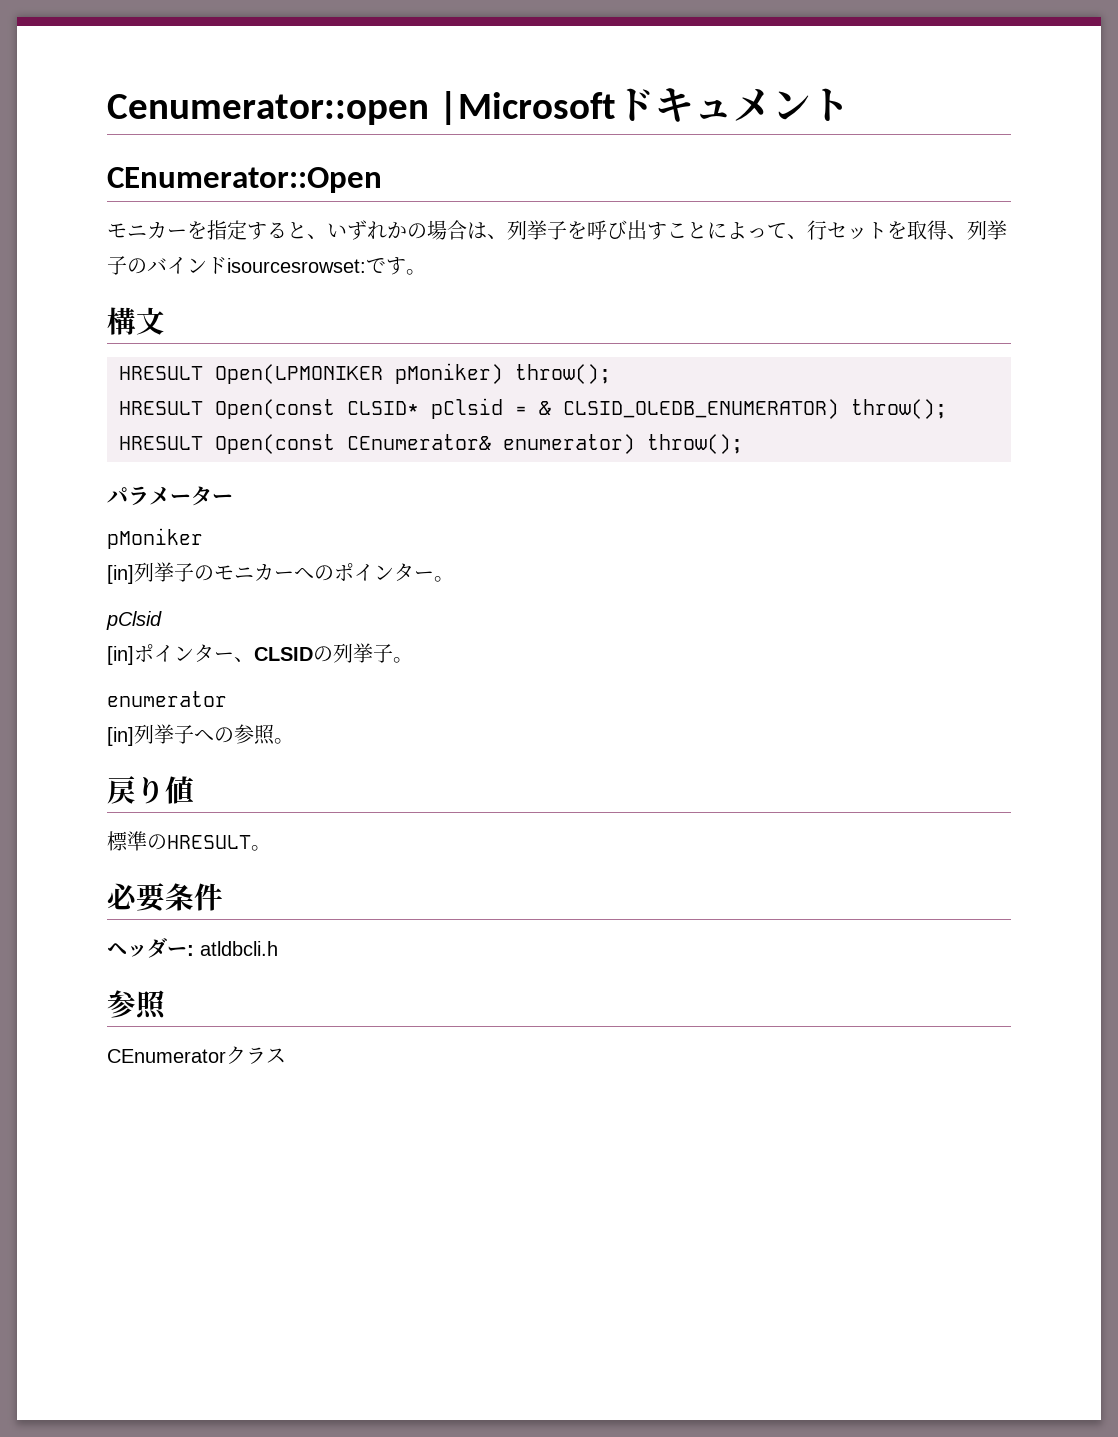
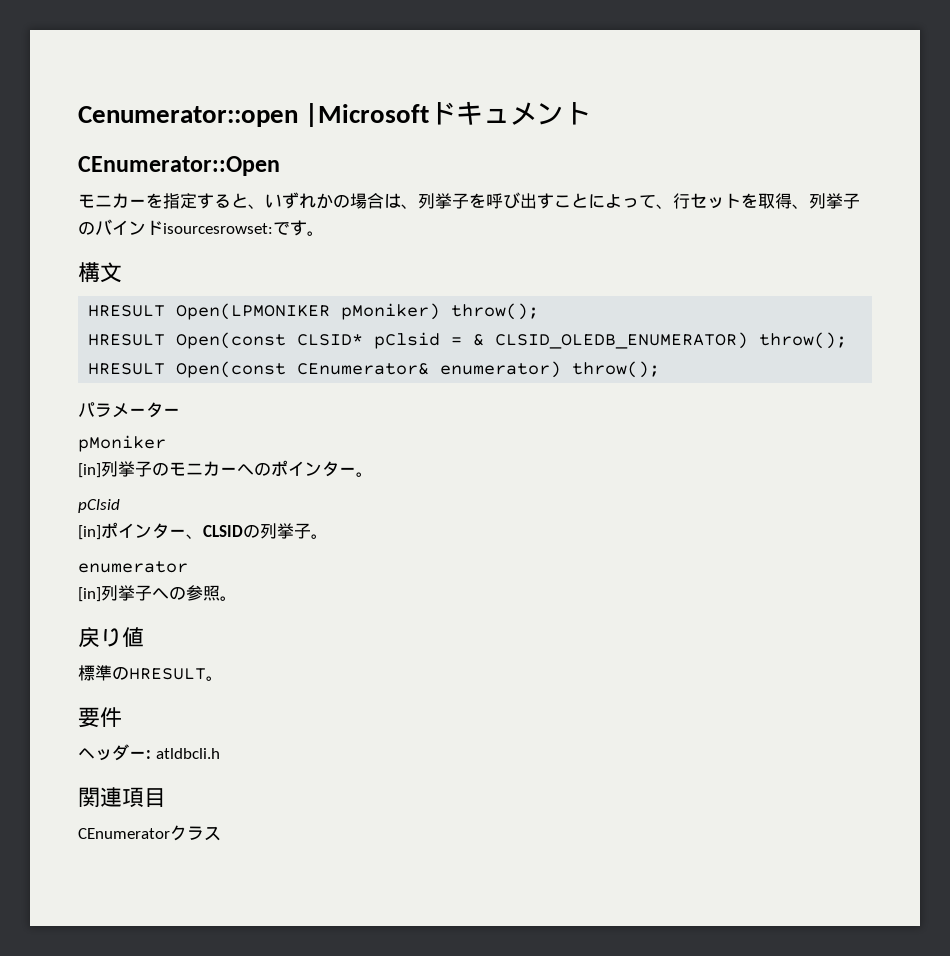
[107,883,194,912] 必要条 -> [78,707,100,728] 要
[107,990,167,1020] 参照 -> [78,787,166,808] 関連項目

